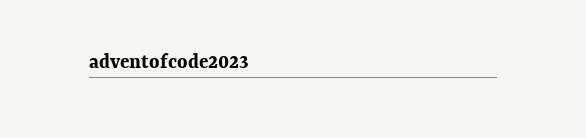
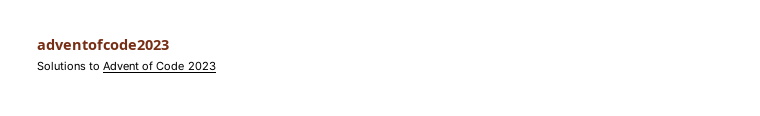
(249, 60) none -> [37,61,216,71] // Solutions to Advent of Code 2023

